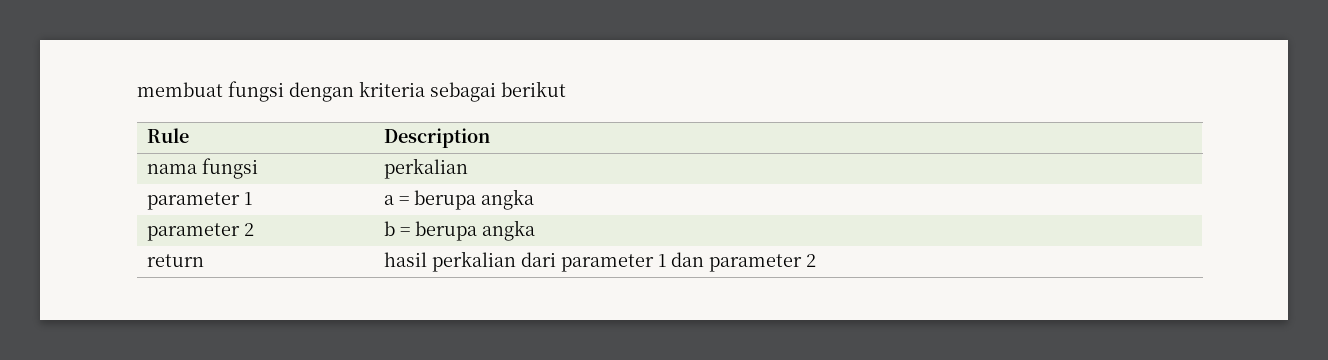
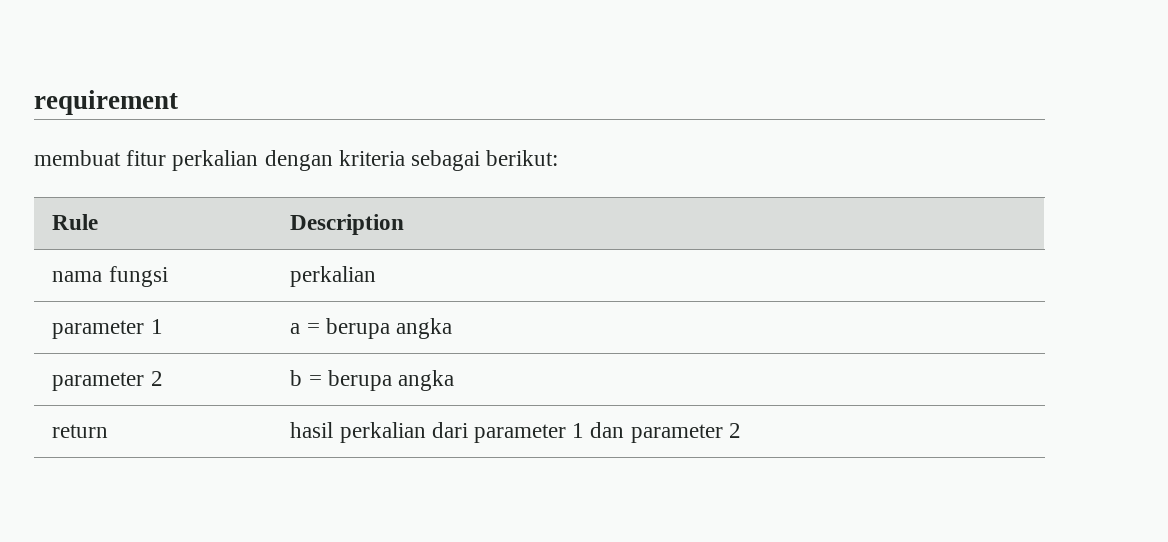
[137,81,284,102] membuat fungsi -> [34,90,178,115] [34,150,259,171] requirement // membuat fitur perkalian
[501,81,566,97] berikut -> [486,150,559,166] berikut:

